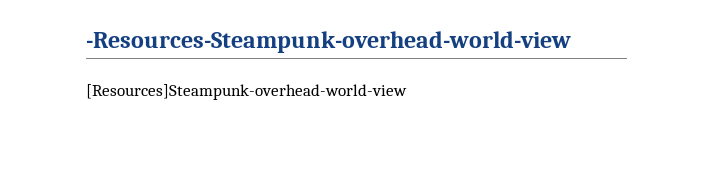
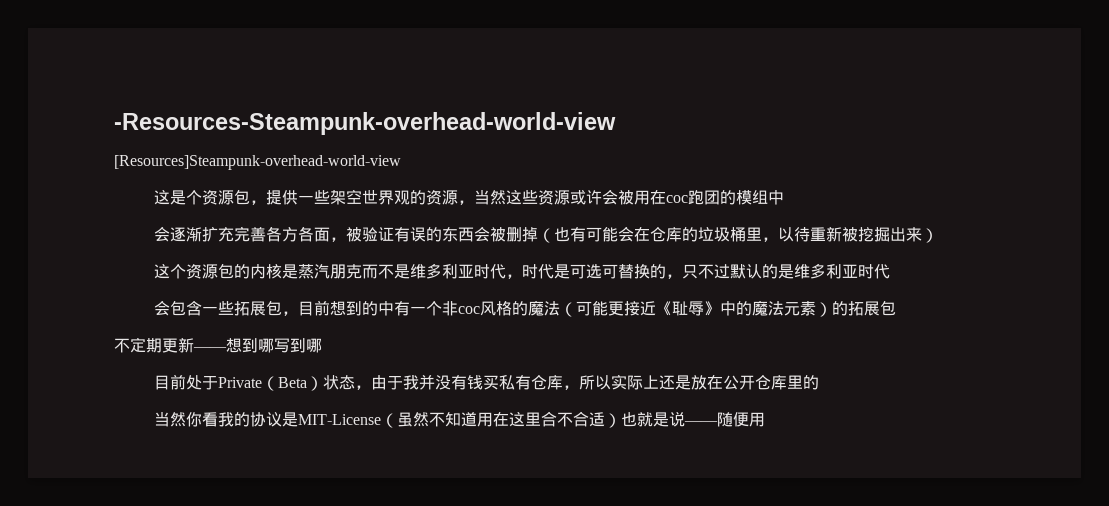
(407, 92) none -> [153,189,784,205] [153,226,938,243] [153,263,890,279] [153,300,896,317] [114,337,322,353] [153,374,819,391] [153,411,765,428] // 这是个资源包，提供一些架空世界观的资源，当然这些资源或许会被用在coc跑团的模组中 // 会逐渐扩充完善各方各面，被验证有误的东西会被删掉（也有可能会在仓库的垃圾桶里，以待重新被挖掘出来） // 这个资源包的内核是蒸汽朋克而不是维多利亚时代，时代是可选可替换的，只不过默认的是维多利亚时代 // 会包含一些拓展包，目前想到的中有一个非coc风格的魔法（可能更接近《耻辱》中的魔法元素）的拓展包 // 不定期更新——想到哪写到哪 // 目前处于Private（Beta）状态，由于我并没有钱买私有仓库，所以实际上还是放在公开仓库里的 // 当然你看我的协议是MIT-License（虽然不知道用在这里合不合适）也就是说——随便用

